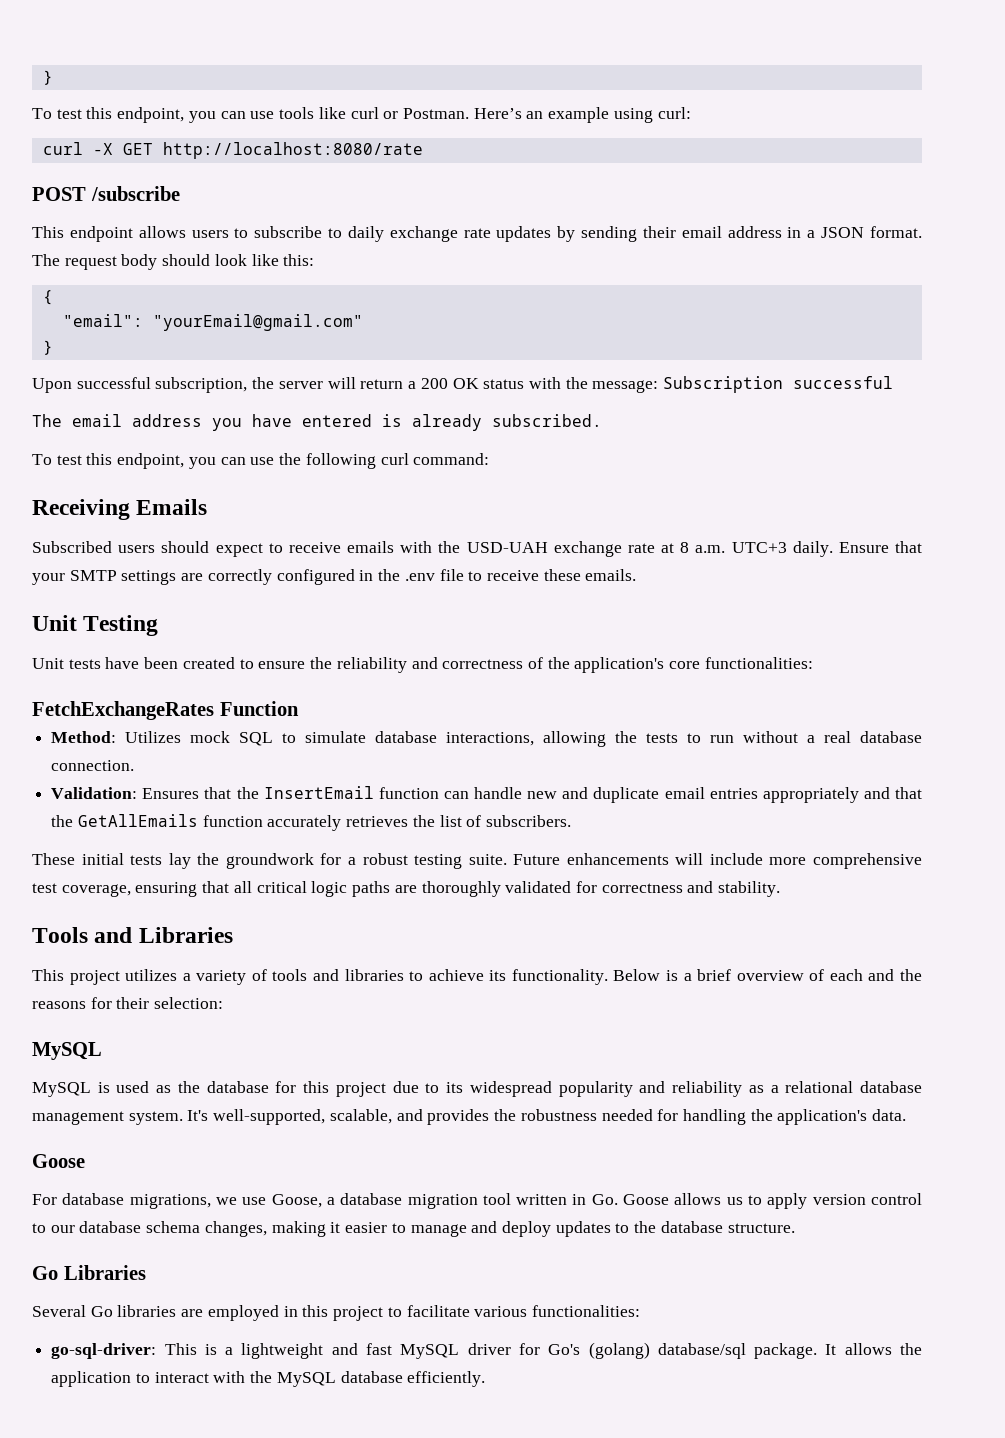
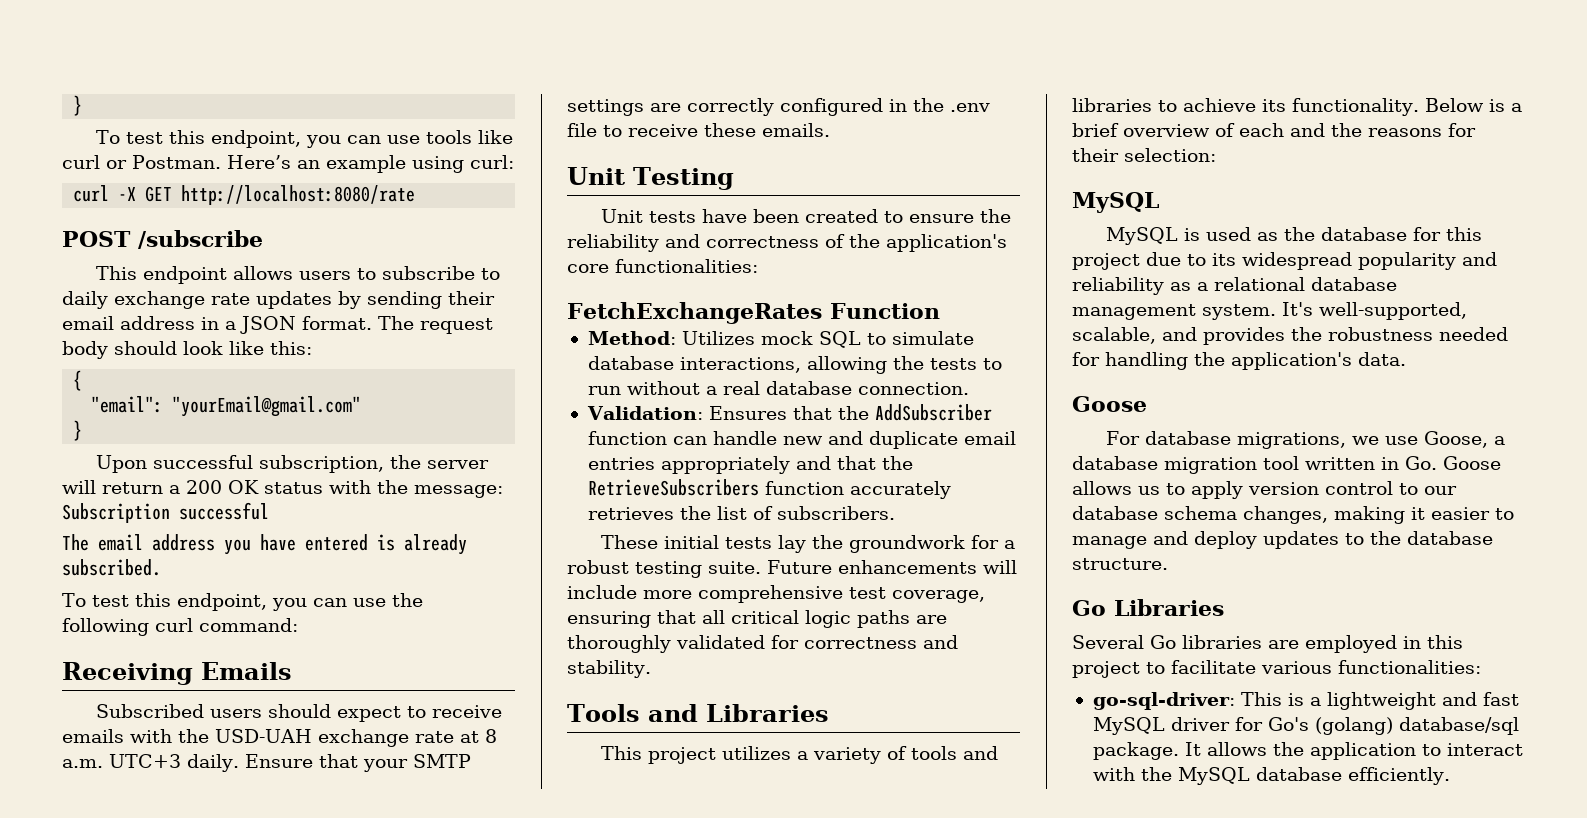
[263,786,374,799] InsertEmail -> [874,404,992,421] AddSubscriber
[77,814,198,827] GetAllEmails -> [587,479,759,496] RetrieveSubscribers

